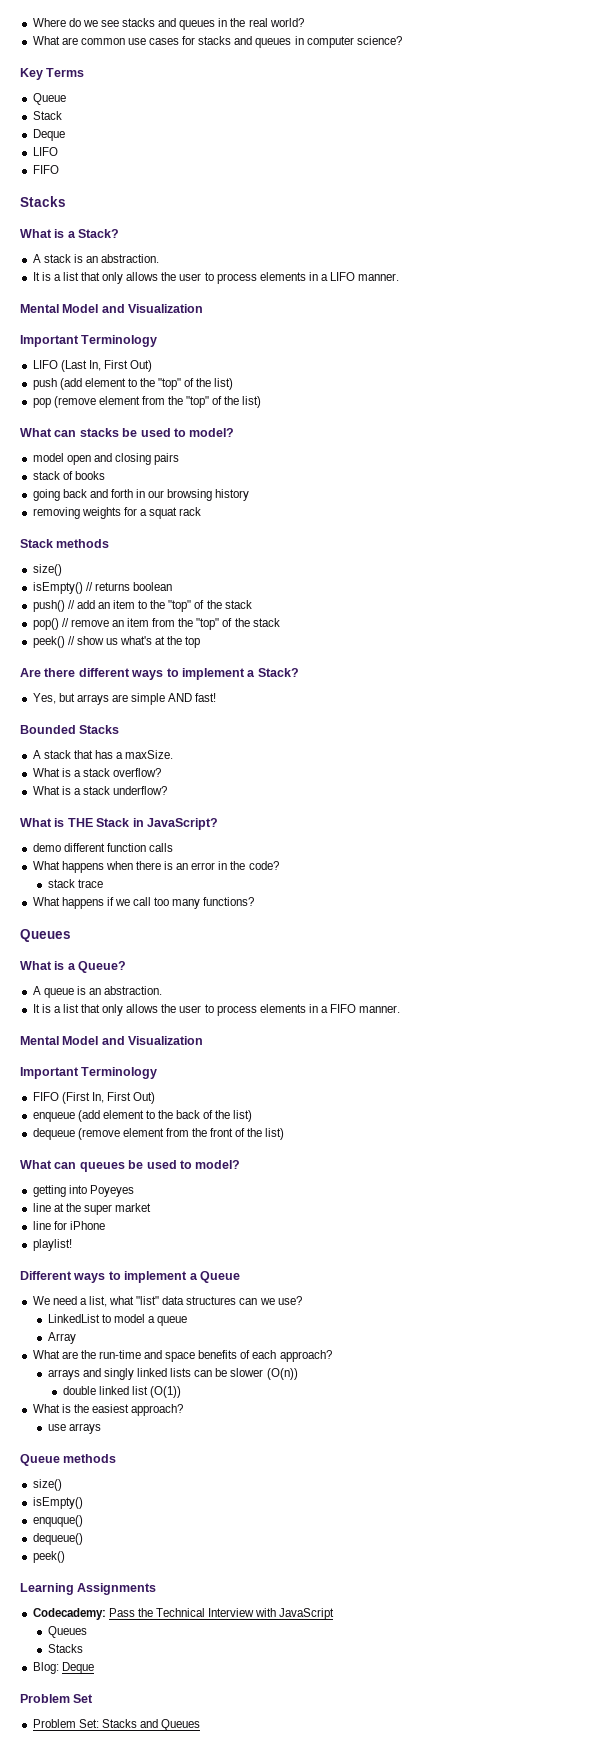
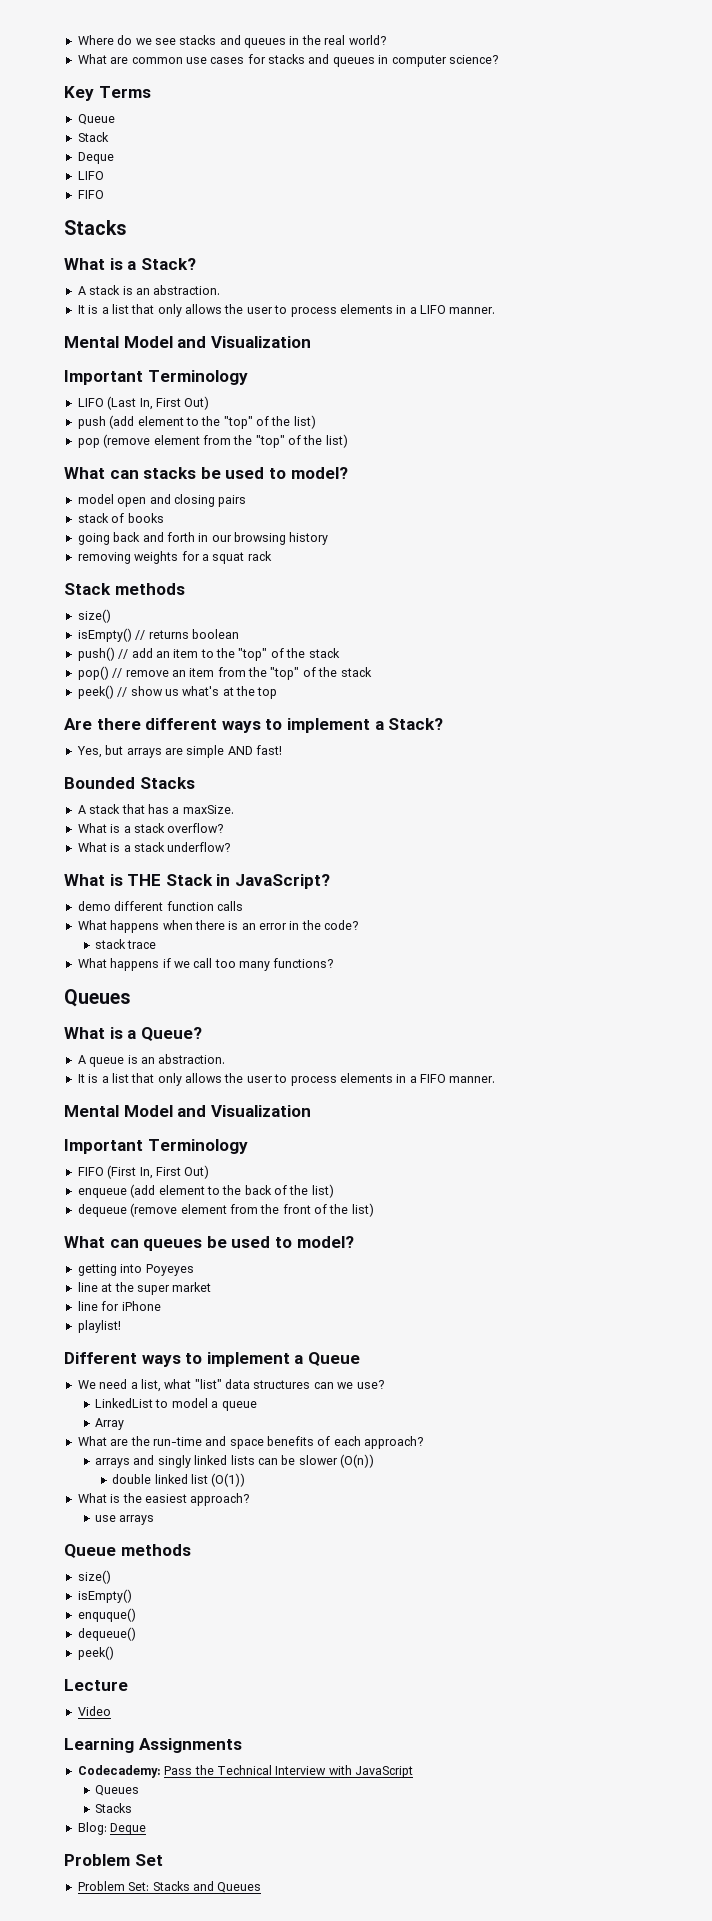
(65, 1557) none -> [64,1679,128,1691] [77,1706,111,1716] // Lecture // Video

